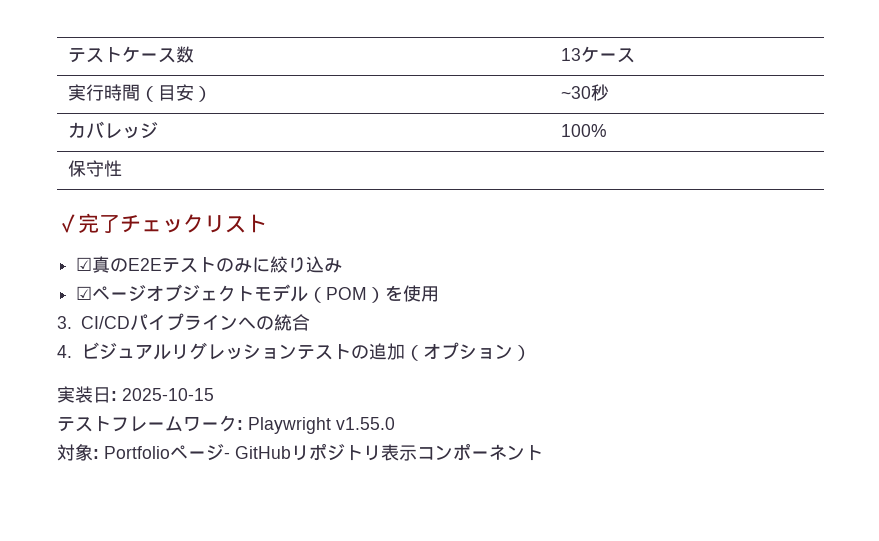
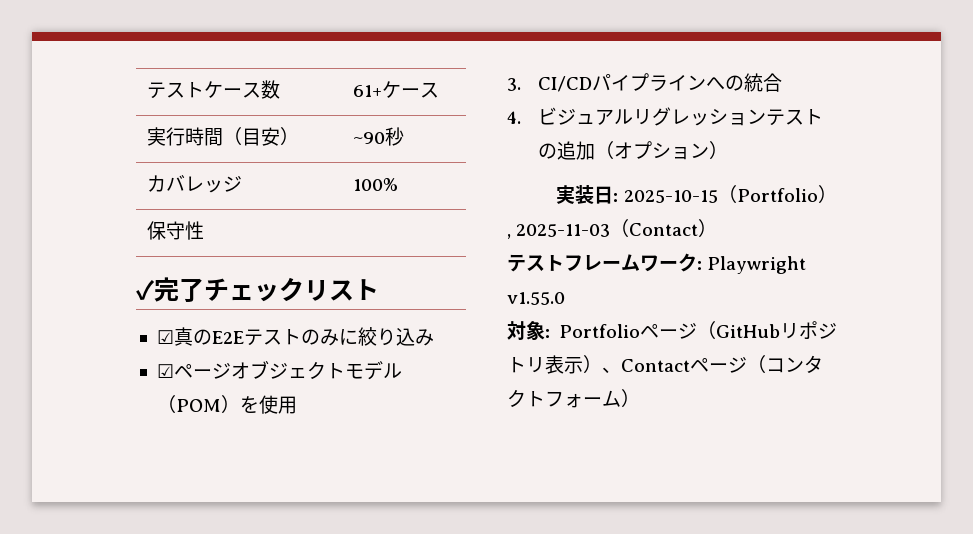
[560,48,581,61] 13 -> [353,85,383,97] 61+
[560,86,591,99] ~30 -> [353,132,386,144] ~90
(214, 394) none -> [718,185,837,204] [507,219,718,239] （Portfolio）, 2025-11-03（Contact）
[224,452,230,459] - -> [697,321,716,340] （
[417,443,543,461] コンポーネント -> [583,355,823,374] [507,389,640,408] ）、Contactページ（コンタクトフォーム）

